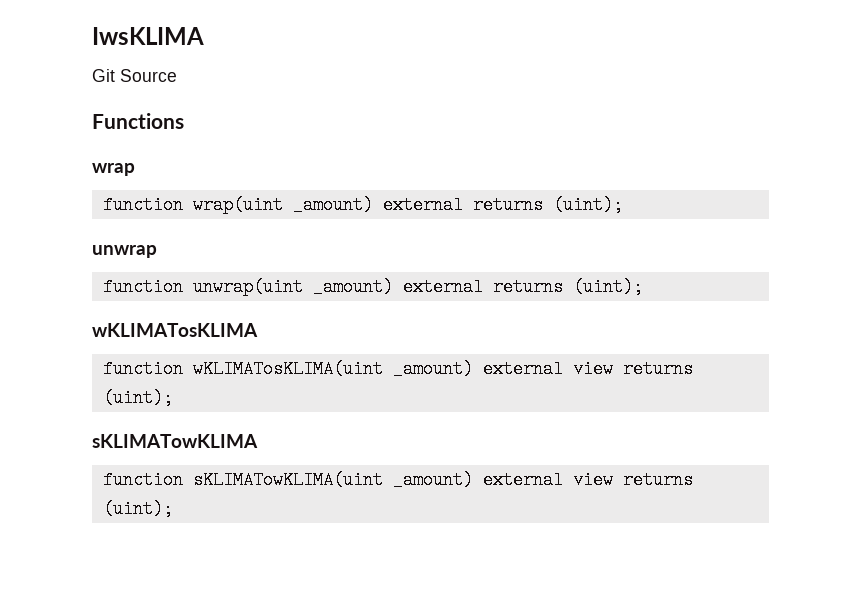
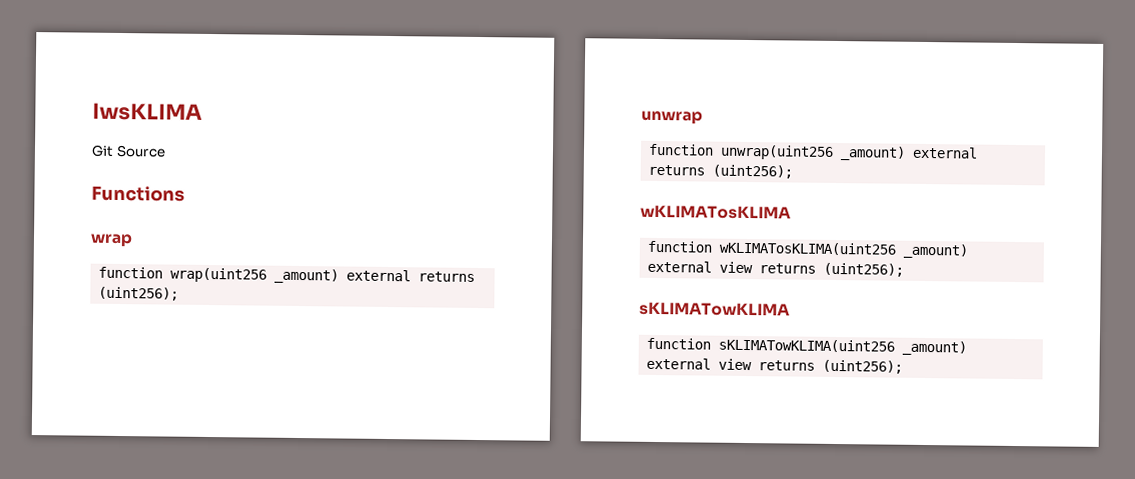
[192,196,623,214] wrap(uint _amount) external returns (uint); -> [170,267,476,284] [98,286,180,301] wrap(uint256 _amount) external returns (uint256);
[192,278,643,296] unwrap(uint _amount) external returns (uint); -> [720,144,979,161] [648,164,794,179] unwrap(uint256 _amount) external returns (uint256);
[192,360,693,378] [102,389,173,407] wKLIMATosKLIMA(uint _amount) external view returns (uint); -> [719,241,969,259] [647,260,905,277] wKLIMATosKLIMA(uint256 _amount) external view returns (uint256);
[192,471,693,489] [102,500,173,518] sKLIMATowKLIMA(uint _amount) external view returns (uint); -> [718,338,968,356] [646,357,904,374] sKLIMATowKLIMA(uint256 _amount) external view returns (uint256);

